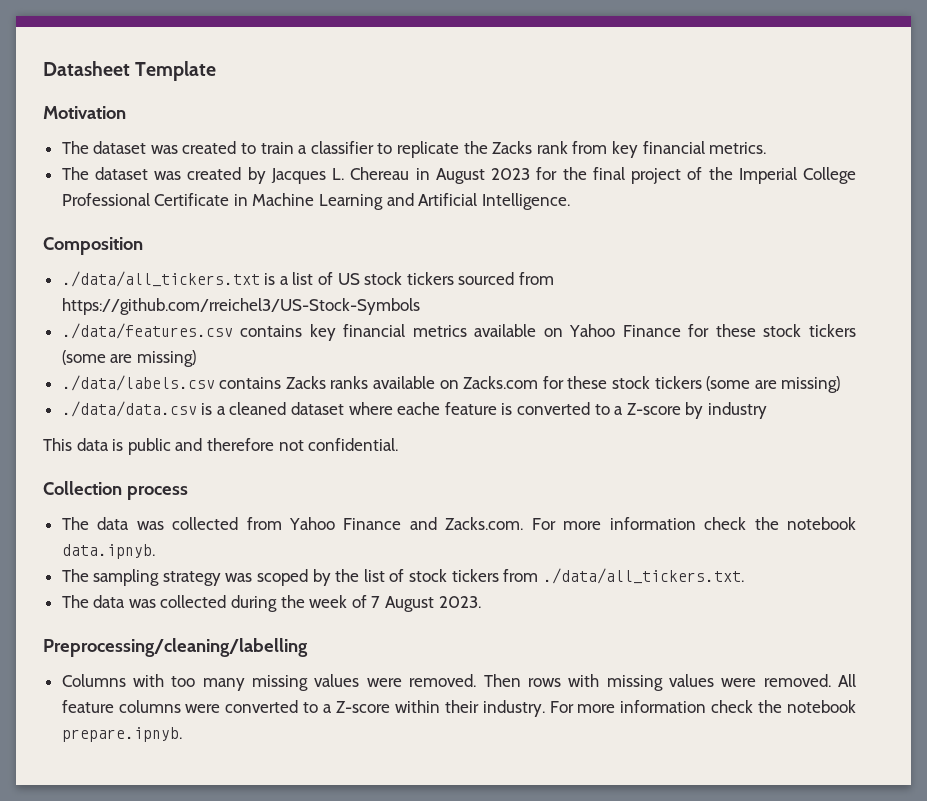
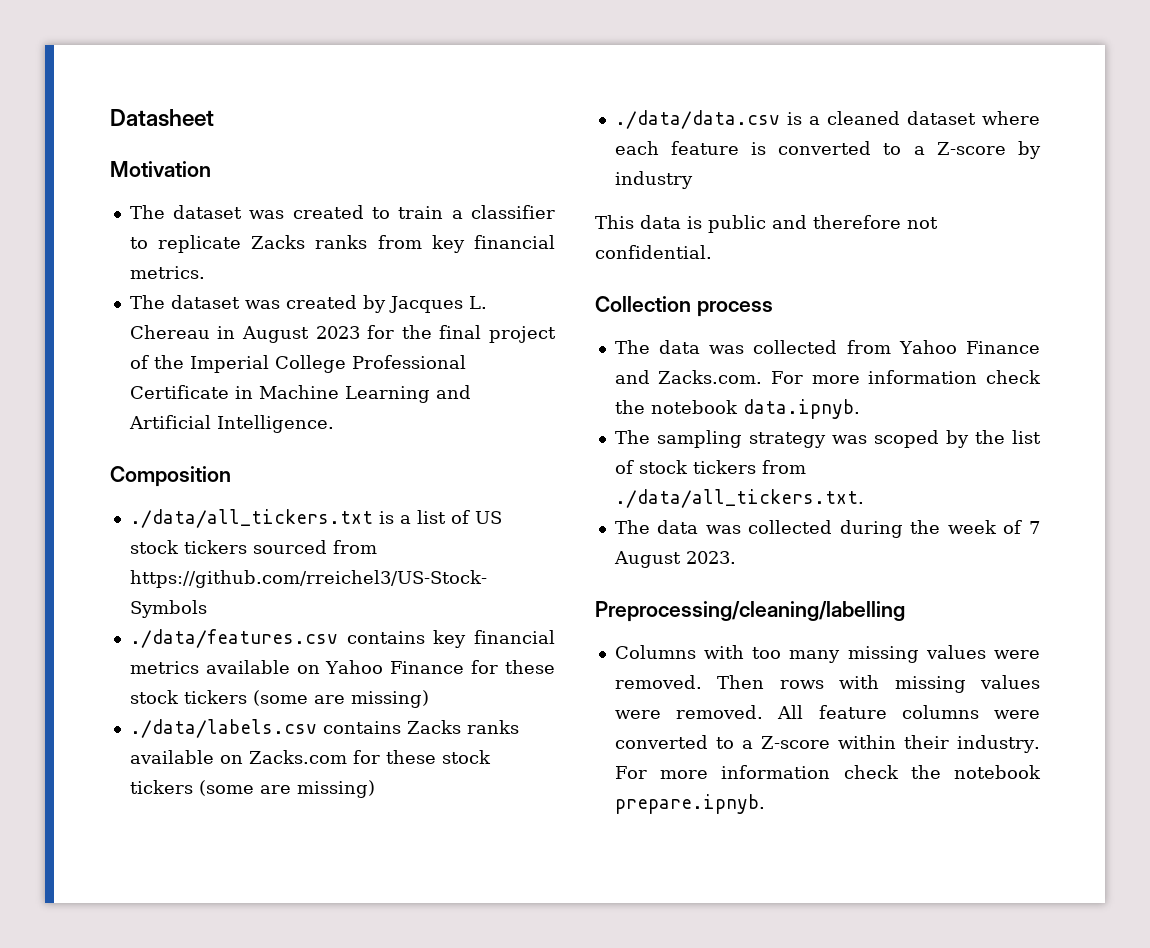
[135,61,217,81] Template -> (214, 118) none
[463,141,568,154] the Zacks rank -> [251,235,368,249] Zacks ranks
[397,402,441,415] eache -> [614,141,659,155] each

